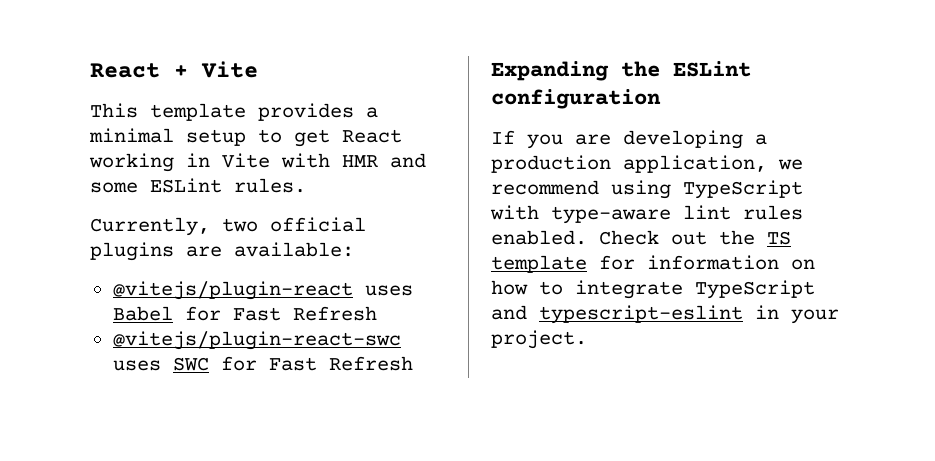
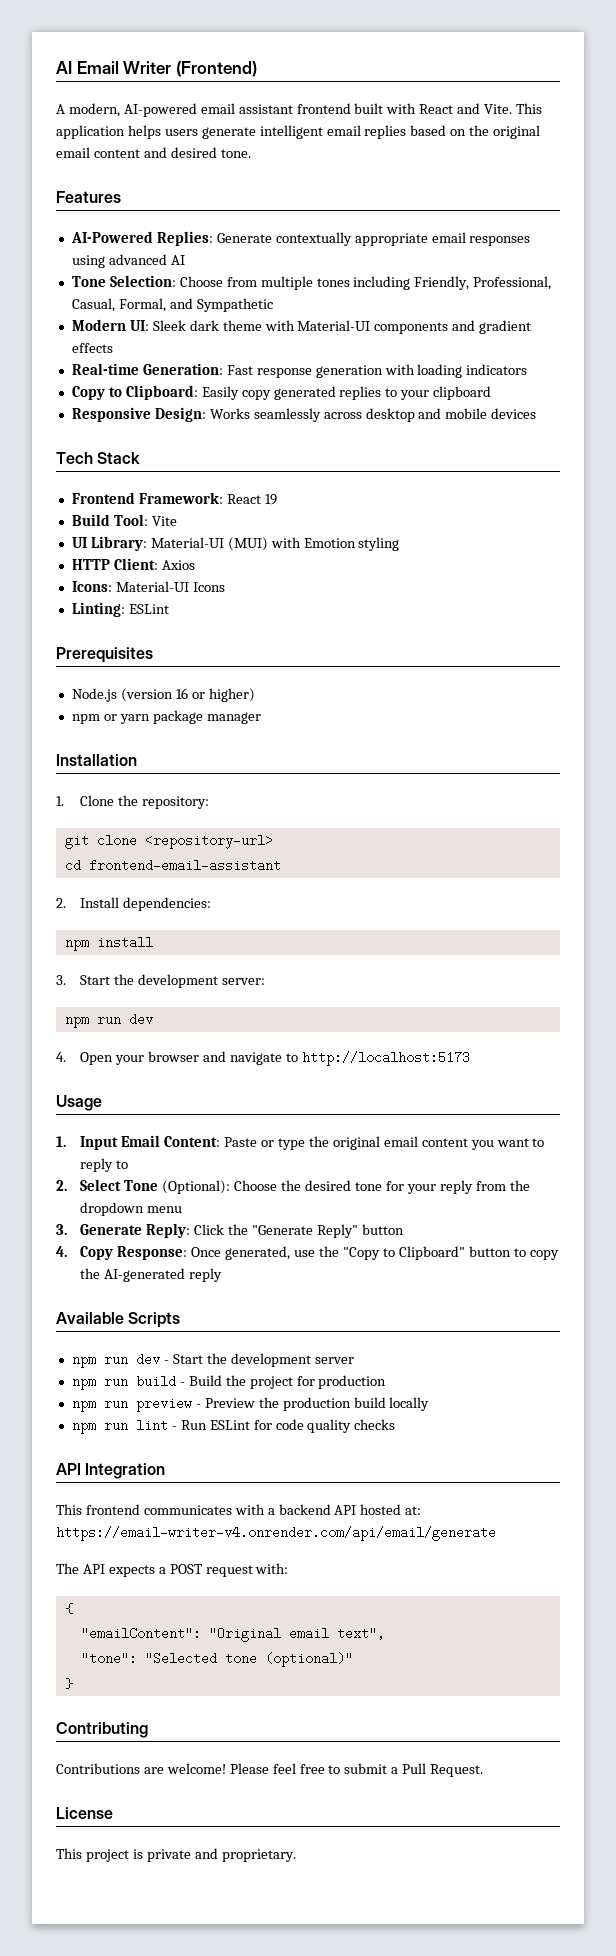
[90,61,258,78] [90,103,378,121] [89,128,402,147] [89,153,426,172] [90,178,306,193] [90,217,366,236] [90,242,354,261] [112,281,413,300] [112,306,377,321] [112,331,401,350] [112,356,413,371] [491,61,751,81] [491,89,661,109] [491,130,767,149] [491,155,803,173] [491,180,803,199] [490,205,803,224] [491,230,791,245] [491,255,815,273] [491,280,815,299] [491,305,839,324] [491,330,587,349] React + Vite // This template provides a minimal setup to get React working in Vite with HMR and some ESLint rules. // Currently, two official plugins are available: // @vitejs/plugin-react uses Babel for Fast Refresh // @vitejs/plugin-react-swc uses SWC for Fast Refresh // Expanding the ESLint configuration // If you are developing a production application, we recommend using TypeScript with type-aware lint rules enabled. Check out the TS template for information on how to integrate TypeScript and typescript-eslint in your project. -> [56,61,257,77] [56,103,543,117] [56,125,541,139] [56,147,251,158] [56,191,121,203] [70,231,531,246] [71,254,185,268] [71,275,552,290] [71,298,273,312] [71,319,532,334] [71,343,113,353] [71,363,528,378] [71,385,492,400] [71,407,537,422] [56,452,141,464] [71,492,277,505] [71,514,177,526] [71,536,400,551] [71,558,195,570] [71,581,225,592] [71,602,169,617] [56,647,153,663] [71,688,255,702] [71,710,261,724] [56,754,137,766] [56,795,210,809] [64,834,273,849] [64,859,281,872] [56,897,212,911] [64,936,153,951] [56,974,266,988] [64,1013,153,1028] [56,1051,470,1066] [56,1095,102,1111] [56,1135,545,1150] [80,1158,129,1172] [56,1179,530,1194] [80,1202,183,1216] [56,1223,404,1238] [56,1246,559,1260] [80,1268,223,1282] [56,1312,181,1328] [71,1353,354,1368] [71,1375,387,1390] [71,1397,430,1412] [71,1419,396,1434] [56,1463,166,1479] [56,1504,422,1515] [56,1526,496,1541] [56,1563,289,1577] [64,1603,73,1614] [80,1627,385,1642] [80,1652,353,1667] [64,1678,73,1689] [56,1722,148,1738] [56,1763,484,1777] [56,1807,113,1819] [56,1848,296,1862] AI Email Writer (Frontend) // A modern, AI-powered email assistant frontend built with React and Vite. This application helps users generate intelligent email replies based on the original email content and desired tone. // Features // AI-Powered Replies: Generate contextually appropriate email responses using advanced AI // Tone Selection: Choose from multiple tones including Friendly, Professional, Casual, Formal, and Sympathetic // Modern UI: Sleek dark theme with Material-UI components and gradient effects // Real-time Generation: Fast response generation with loading indicators // Copy to Clipboard: Easily copy generated replies to your clipboard // Responsive Design: Works seamlessly across desktop and mobile devices // Tech Stack // Frontend Framework: React 19 // Build Tool: Vite // UI Library: Material-UI (MUI) with Emotion styling // HTTP Client: Axios // Icons: Material-UI Icons // Linting: ESLint // Prerequisites // Node.js (version 16 or higher) // npm or yarn package manager // Installation // 1. Clone the repository: // git clone <repository-url> // cd frontend-email-assistant // 2. Install dependencies: // npm install // 3. Start the development server: // npm run dev // 4. Open your browser and navigate to http://localhost:5173 // Usage // 1. Input Email Content: Paste or type the original email content you want to reply to // 2. Select Tone (Optional): Choose the desired tone for your reply from the dropdown menu // 3. Generate Reply: Click the "Generate Reply" button // 4. Copy Response: Once generated, use the "Copy to Clipboard" button to copy the AI-generated reply // Available Scripts // npm run dev - Start the development server // npm run build - Build the project for production // npm run preview - Preview the production build locally // npm run lint - Run ESLint for code quality checks // API Integration // This frontend communicates with a backend API hosted at: https://email-writer-v4.onrender.com/api/email/generate // The API expects a POST request with: // { // "emailContent": "Original email text", // "tone": "Selected tone (optional)" // } // Contributing // Contributions are welcome! Please feel free to submit a Pull Request. // License // This project is private and proprietary.

